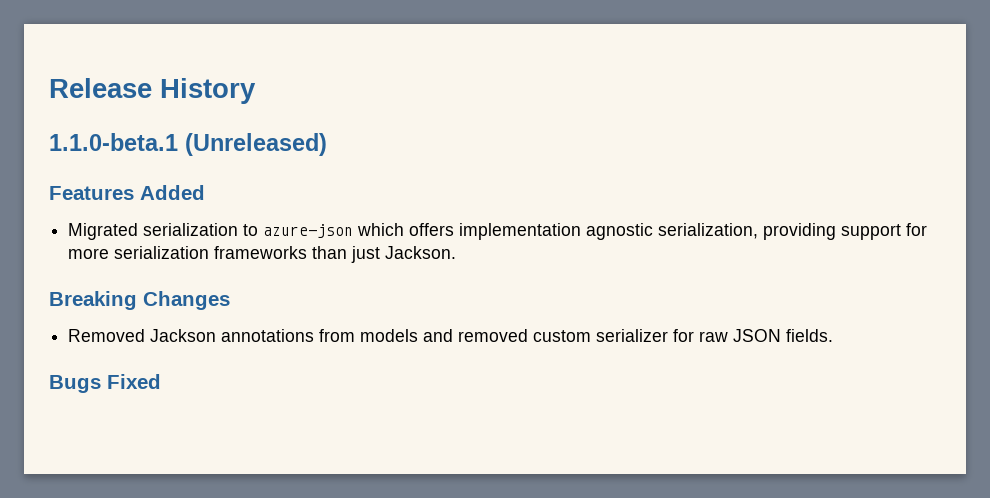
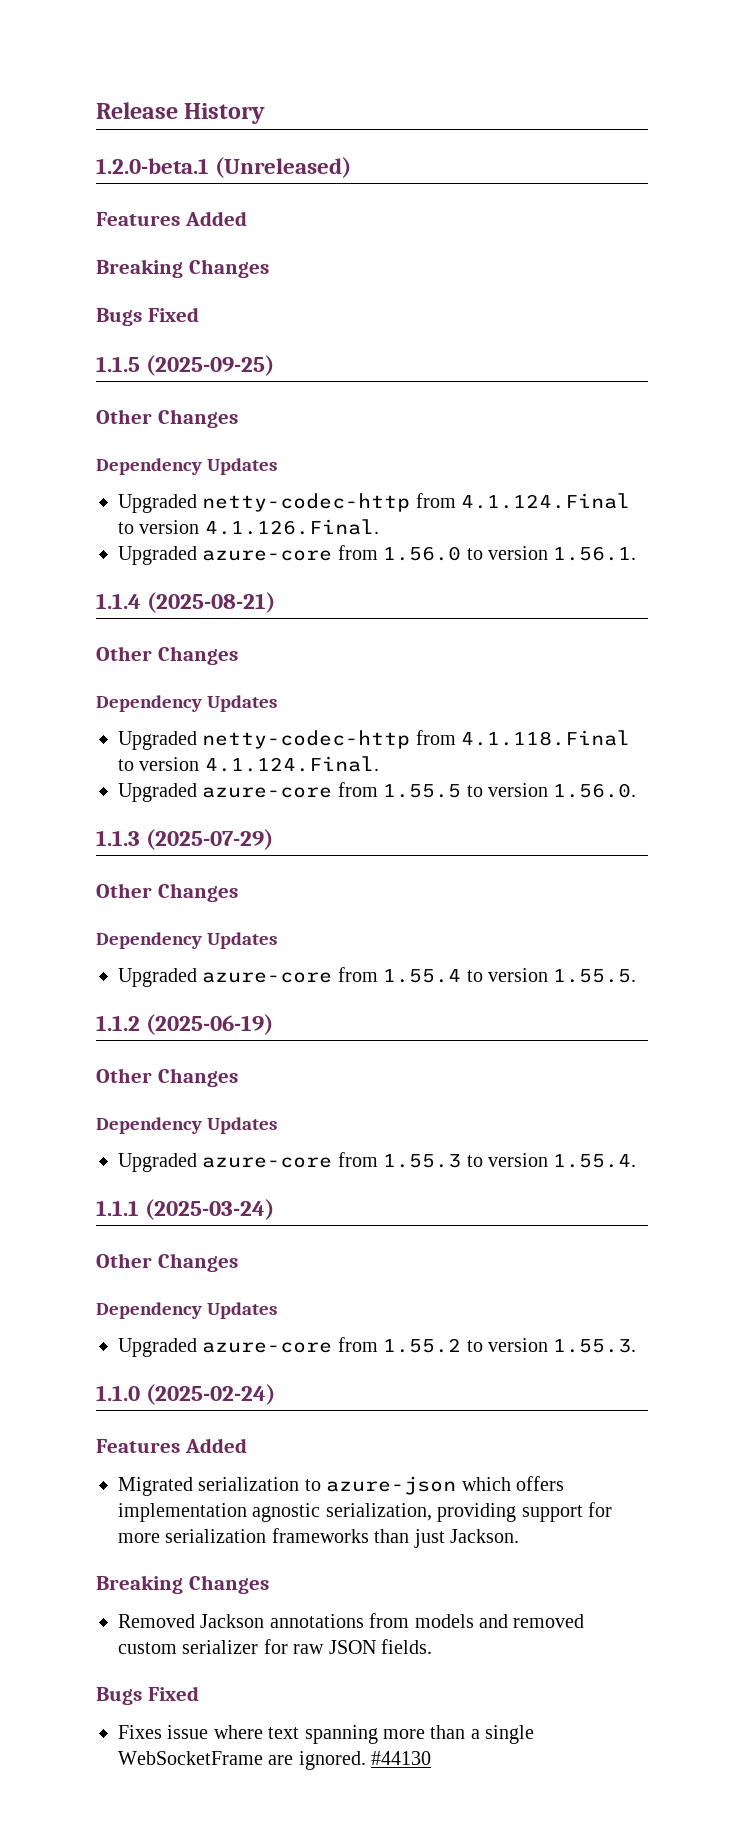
[49,133,178,151] 1.1.0-beta.1 -> [96,158,209,174] 1.2.0-beta.1
(205, 192) none -> [96,259,269,278] [96,307,199,326] [96,355,275,376] [96,409,238,428] [96,458,278,475] [118,493,631,513] [118,519,379,535] [118,545,637,565] [96,592,276,613] [96,646,238,665] [96,695,278,712] [118,730,631,750] [118,756,379,772] [118,782,637,802] [96,829,274,850] [96,883,238,902] [96,932,278,949] [118,967,637,987] [96,1014,274,1035] [96,1068,238,1087] [96,1117,278,1134] [118,1152,637,1172] [96,1199,275,1220] [96,1253,238,1272] [96,1302,278,1319] [118,1337,637,1357] [96,1384,276,1405] [96,1438,247,1453] // Breaking Changes // Bugs Fixed // 1.1.5 (2025-09-25) // Other Changes // Dependency Updates // Upgraded netty-codec-http from 4.1.124.Final to version 4.1.126.Final. // Upgraded azure-core from 1.56.0 to version 1.56.1. // 1.1.4 (2025-08-21) // Other Changes // Dependency Updates // Upgraded netty-codec-http from 4.1.118.Final to version 4.1.124.Final. // Upgraded azure-core from 1.55.5 to version 1.56.0. // 1.1.3 (2025-07-29) // Other Changes // Dependency Updates // Upgraded azure-core from 1.55.4 to version 1.55.5. // 1.1.2 (2025-06-19) // Other Changes // Dependency Updates // Upgraded azure-core from 1.55.3 to version 1.55.4. // 1.1.1 (2025-03-24) // Other Changes // Dependency Updates // Upgraded azure-core from 1.55.2 to version 1.55.3. // 1.1.0 (2025-02-24) // Features Added
(161, 381) none -> [118,1725,535,1744] [118,1751,432,1770] // Fixes issue where text spanning more than a single WebSocketFrame are ignored. #44130

